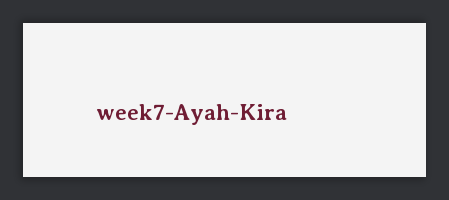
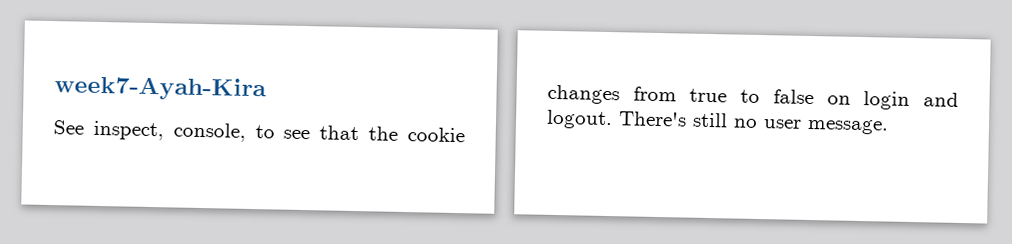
(287, 114) none -> [53,120,465,143] [547,84,959,110] [546,109,889,135] // See inspect, console, to see that the cookie changes from true to false on login and logout. There's still no user message.

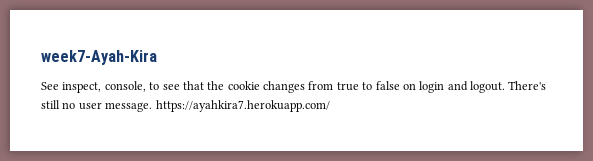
(889, 126) none -> [155,100,330,112] https://ayahkira7.herokuapp.com/

